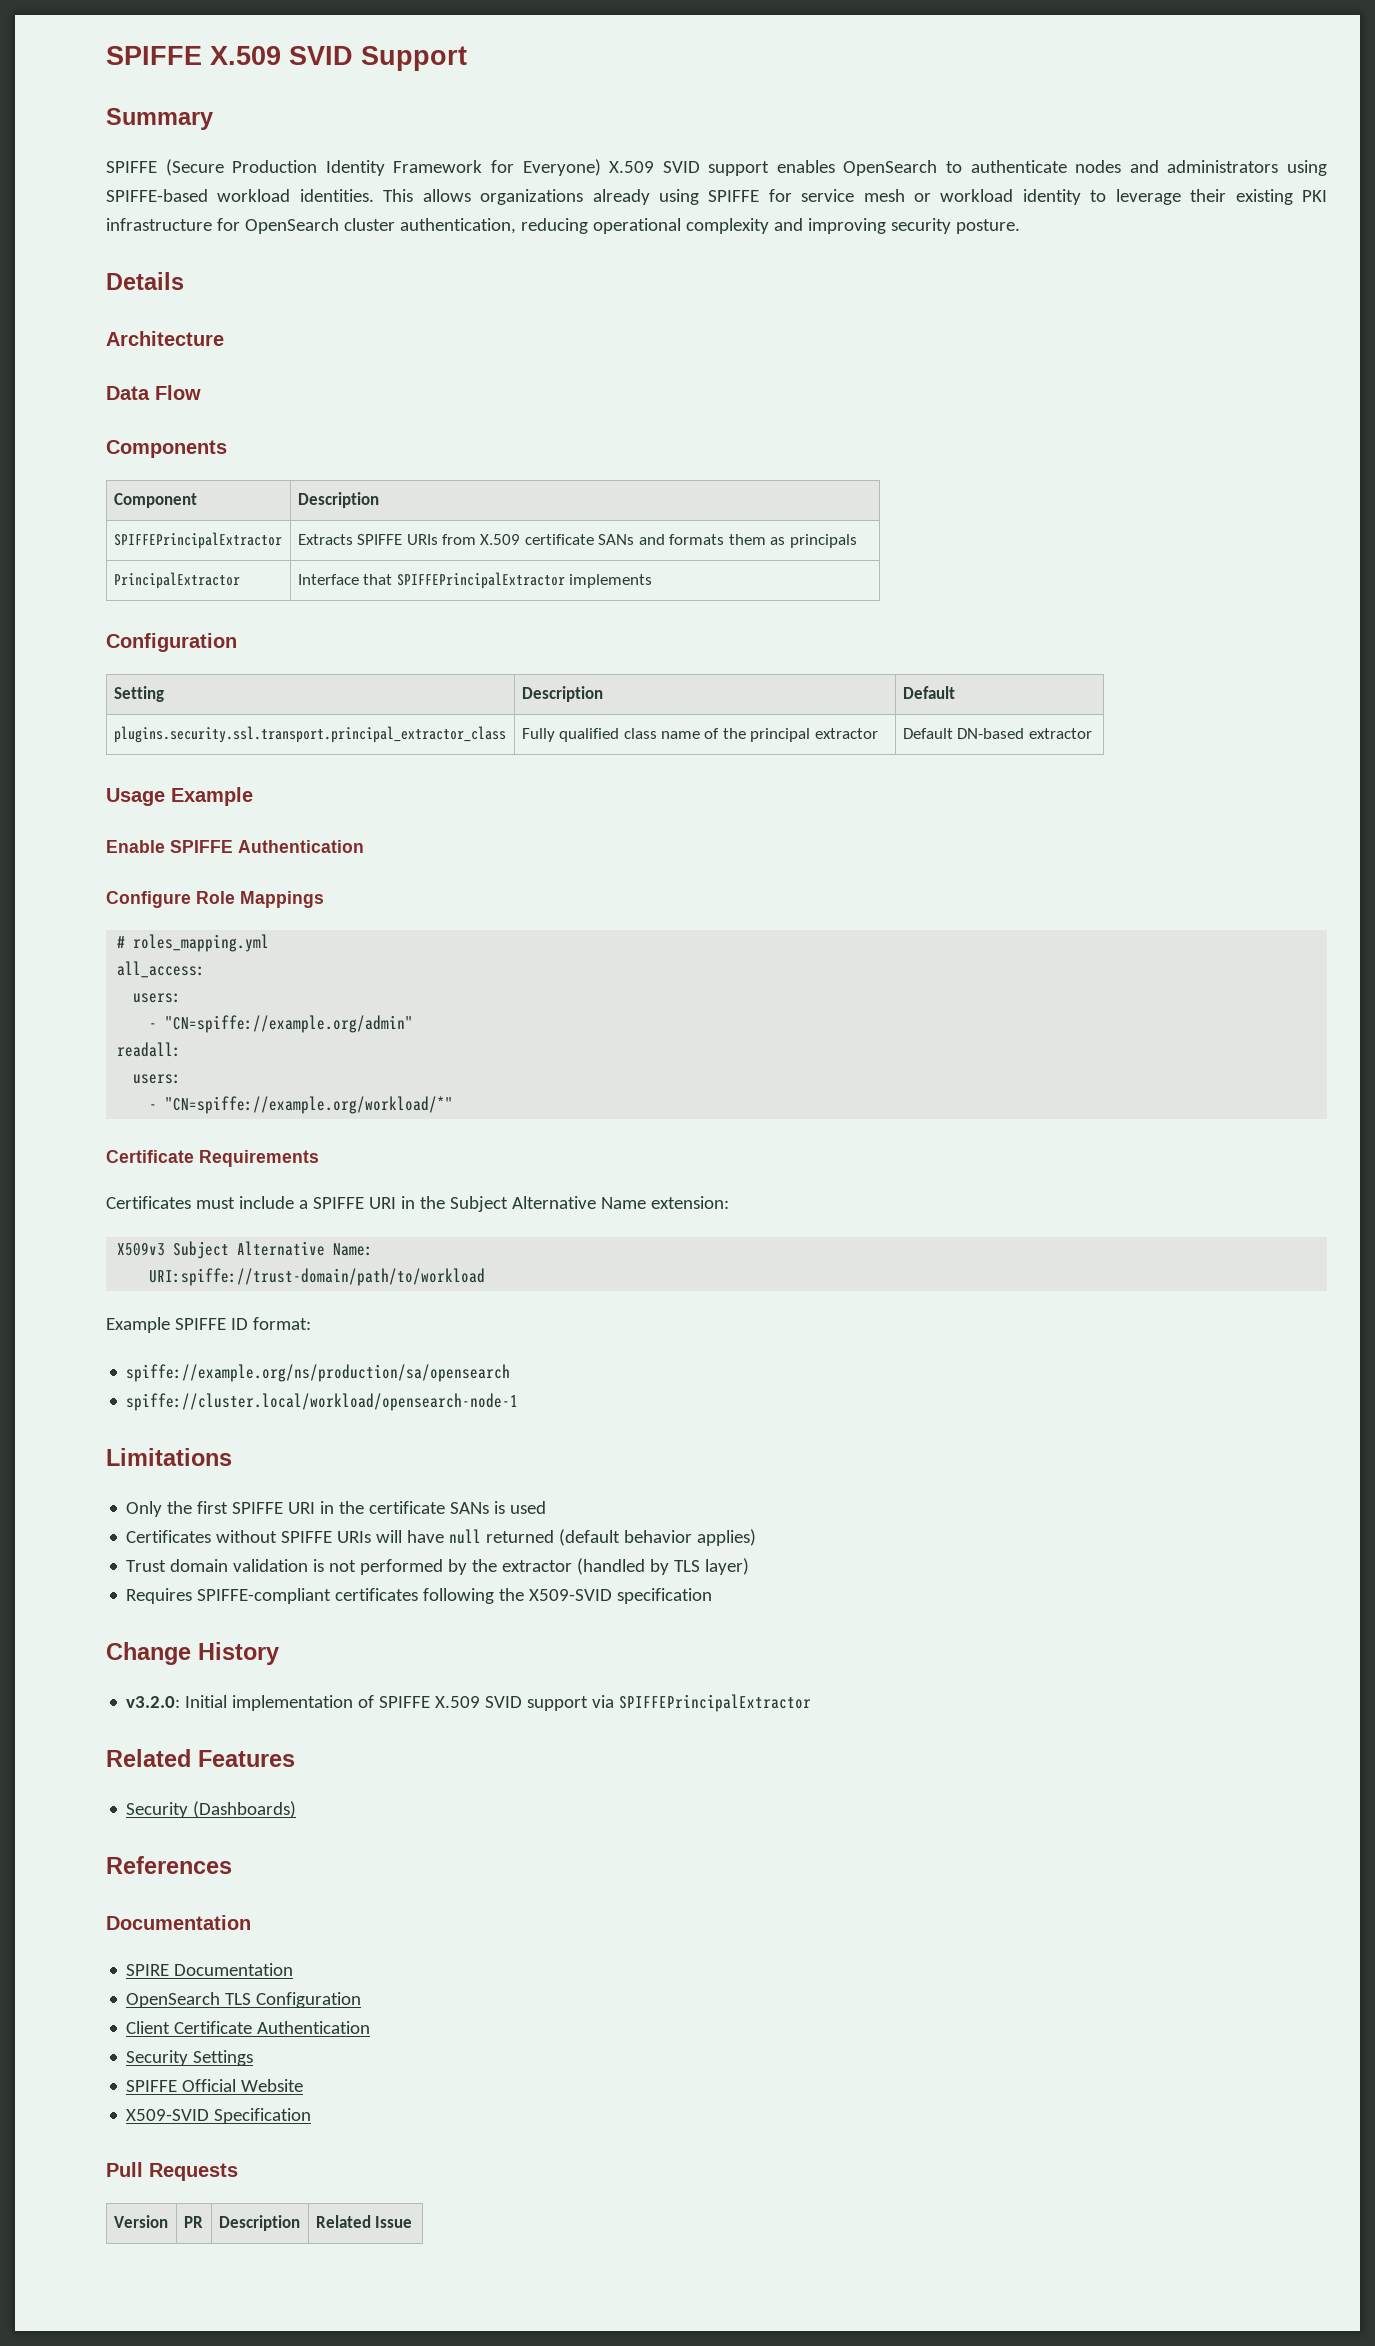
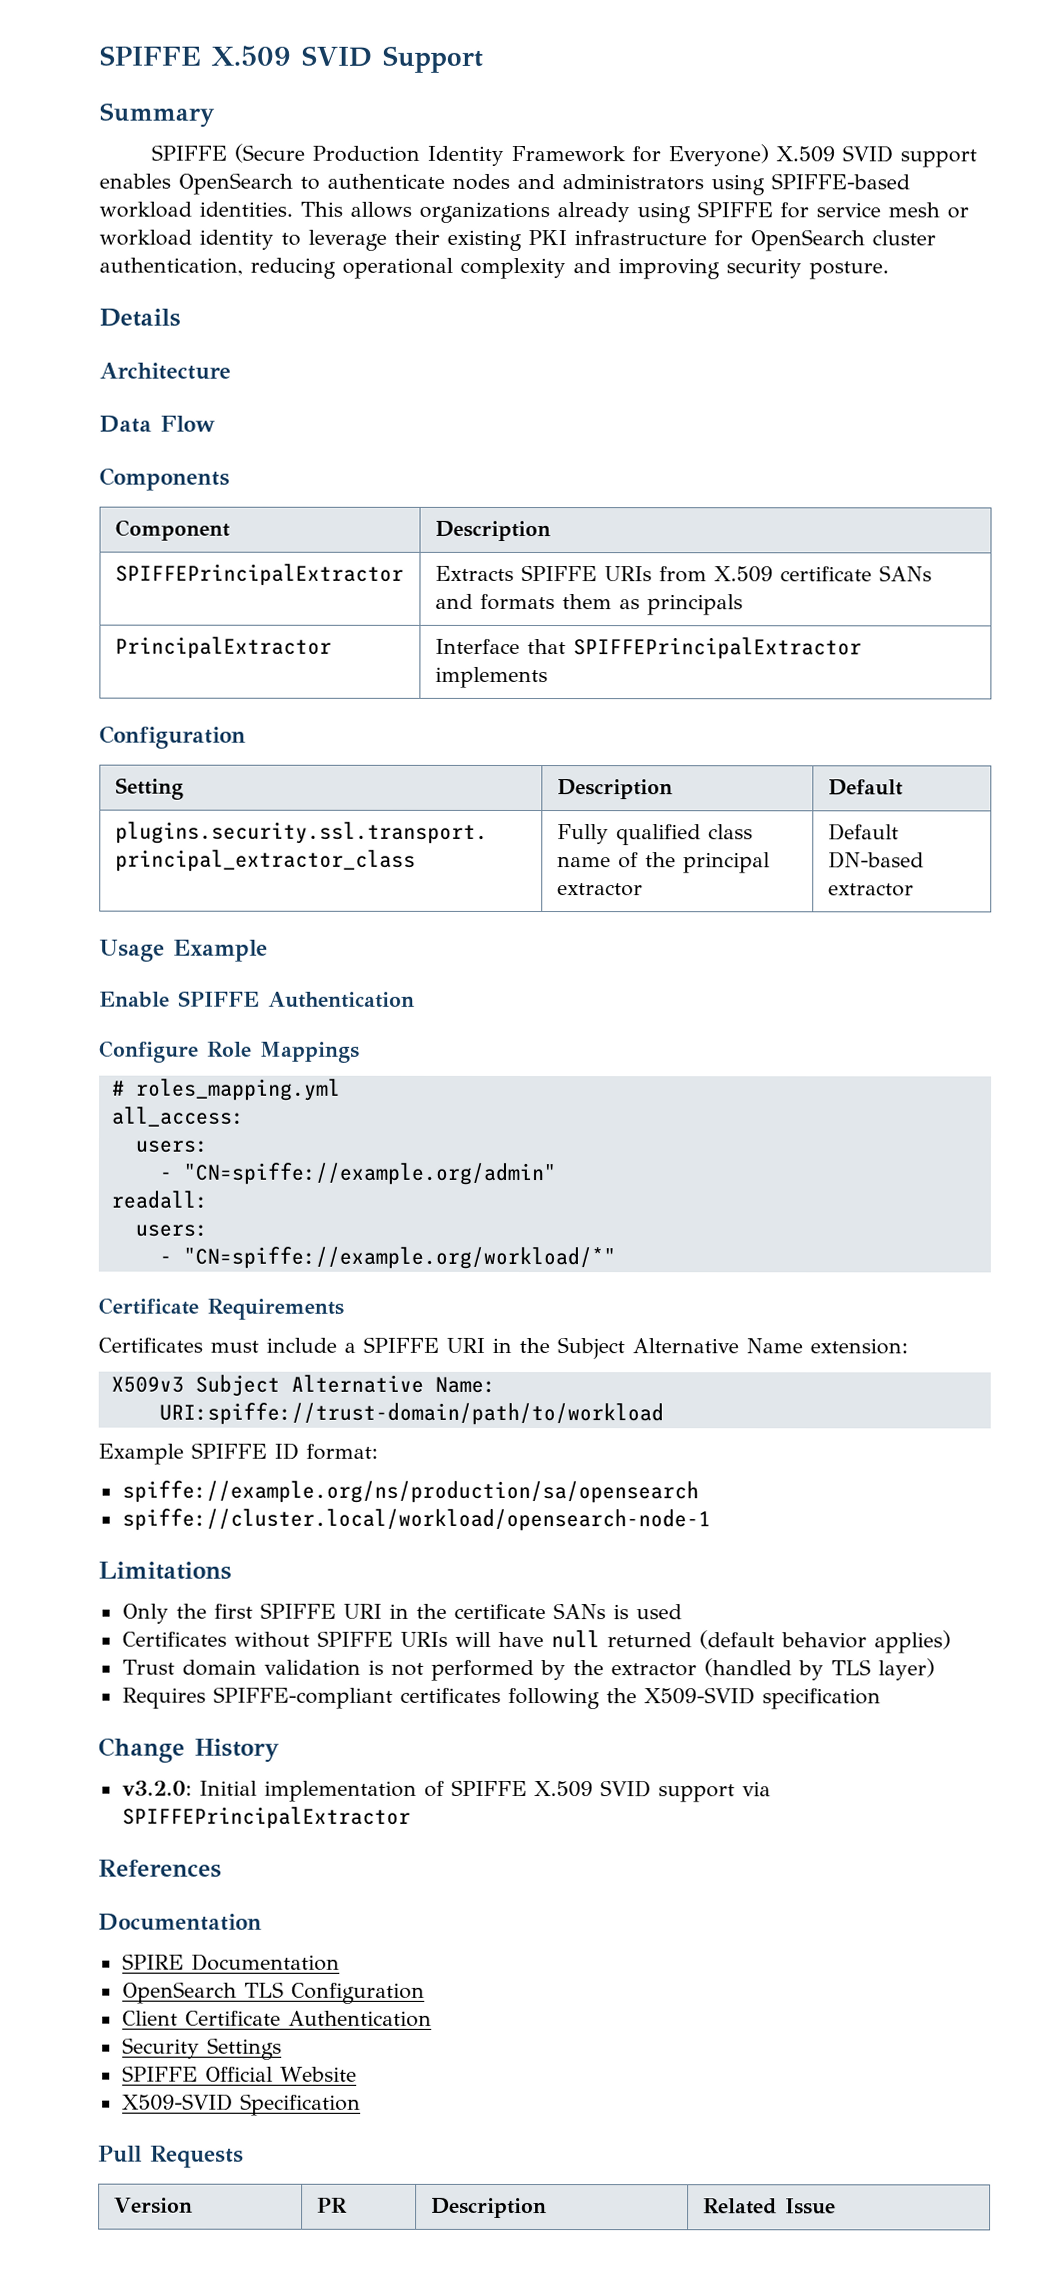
[106,1749,295,1767] [126,1801,297,1818] // Related Features // Security (Dashboards) -> (411, 1817) none

